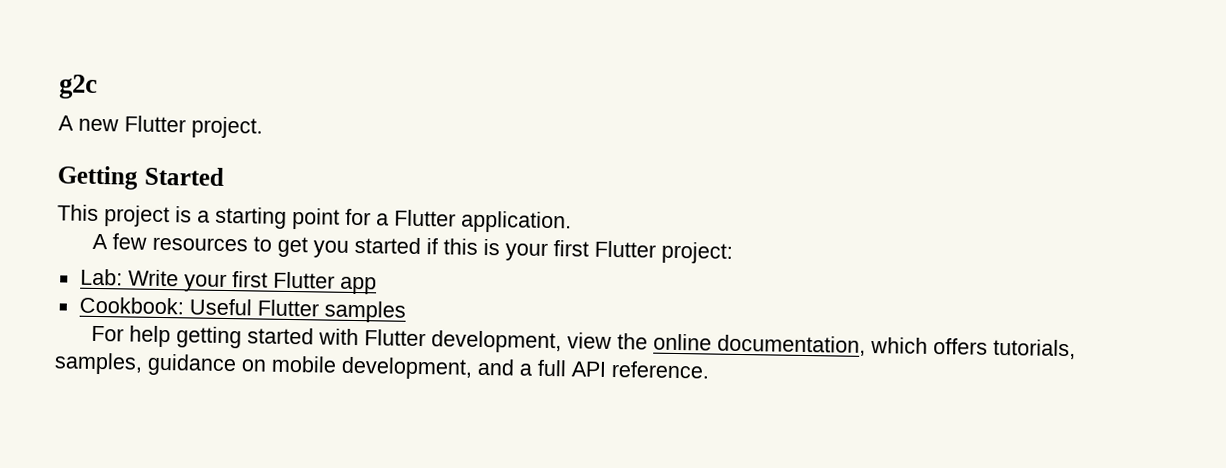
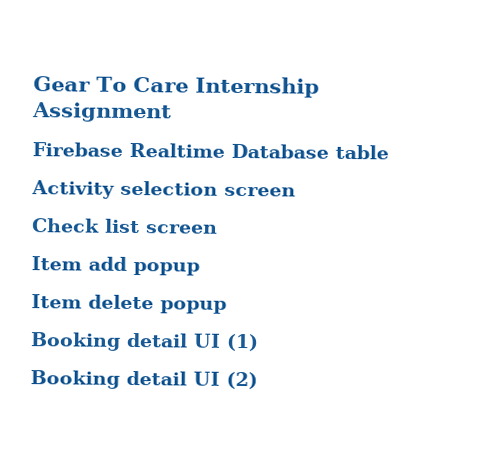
[59,74,98,99] [58,115,263,139] [57,165,224,190] [57,204,572,234] [91,233,733,264] [79,268,377,295] [78,296,406,323] [90,325,1076,360] [54,352,710,380] g2c // A new Flutter project. // Getting Started // This project is a starting point for a Flutter application. // A few resources to get you started if this is your first Flutter project: // Lab: Write your first Flutter app // Cookbook: Useful Flutter samples // For help getting started with Flutter development, view the online documentation, which offers tutorials, samples, guidance on mobile development, and a full API reference. -> [33,76,320,98] [32,102,172,123] [32,142,389,160] [31,180,296,199] [32,218,218,234] [31,256,200,276] [31,294,227,314] [30,332,259,352] [30,370,258,390] Gear To Care Internship Assignment // Firebase Realtime Database table // Activity selection screen // Check list screen // Item add popup // Item delete popup // Booking detail UI (1) // Booking detail UI (2)

